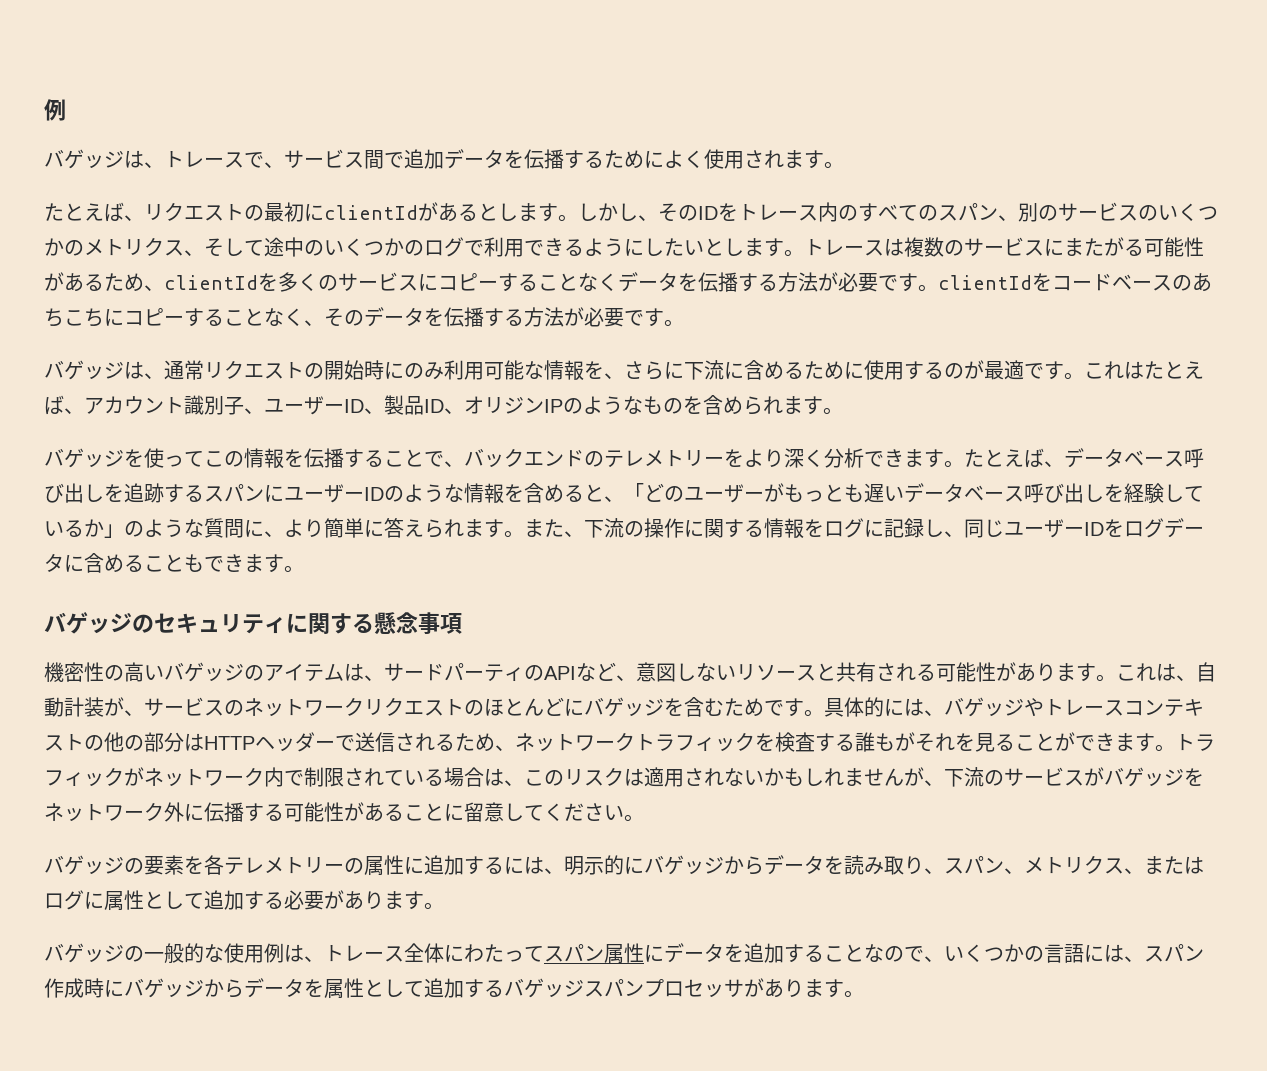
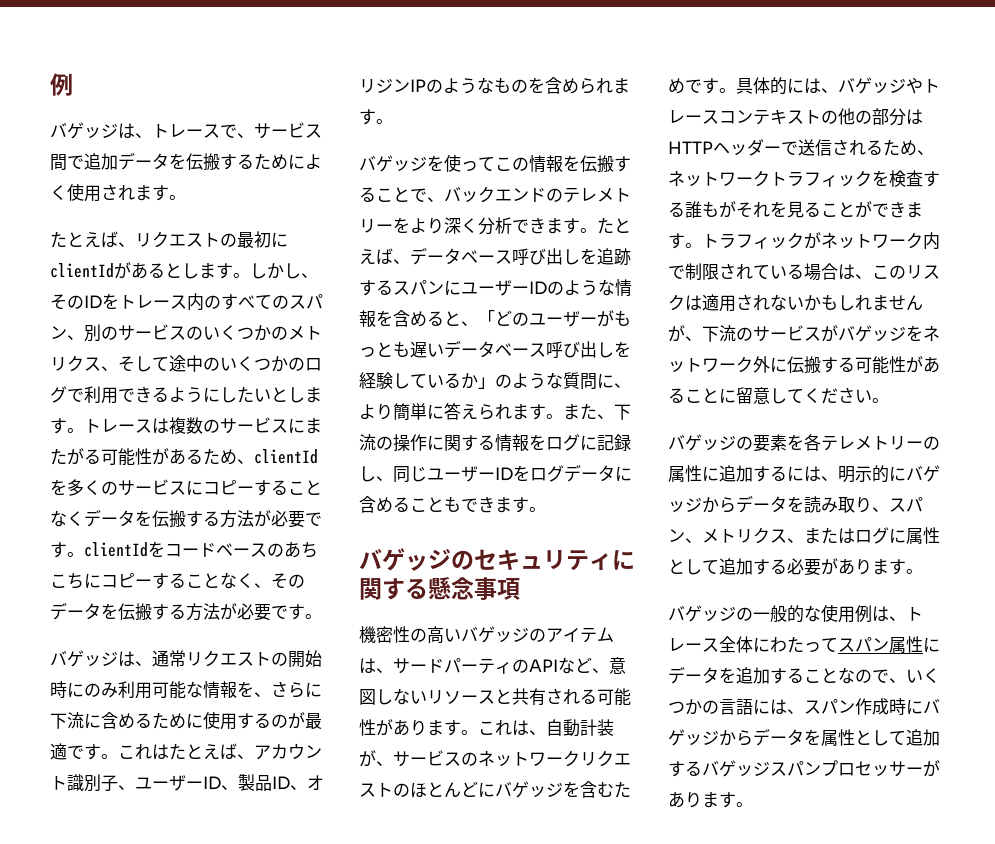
[544,149,564,169] 播 -> [203,153,220,171] 搬
[718,272,738,292] 播 -> [169,510,186,528] 搬
[464,307,484,327] 播 -> [135,603,152,621] 搬
[324,448,344,468] 播 -> [597,155,614,173] 搬
[224,802,244,822] 播 -> [804,356,821,374] 搬
(744, 988) none -> [906,767,923,775] ー

